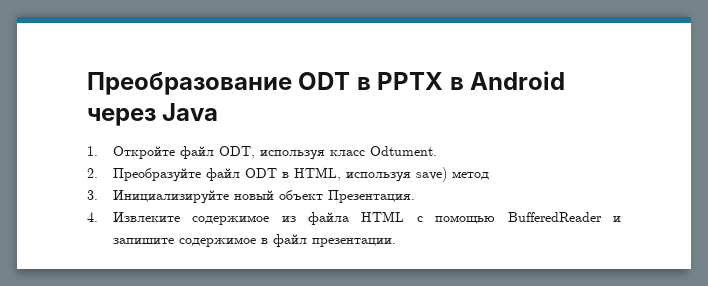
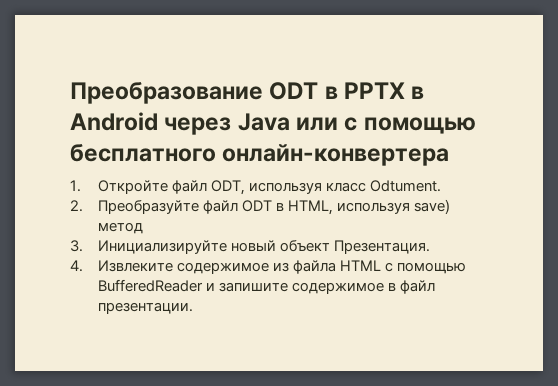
(219, 112) none -> [296,117,476,134] [70,143,450,166] или с помощью бесплатного онлайн-конвертера

